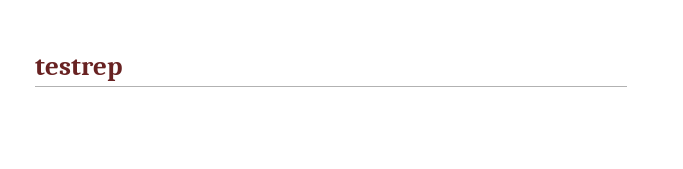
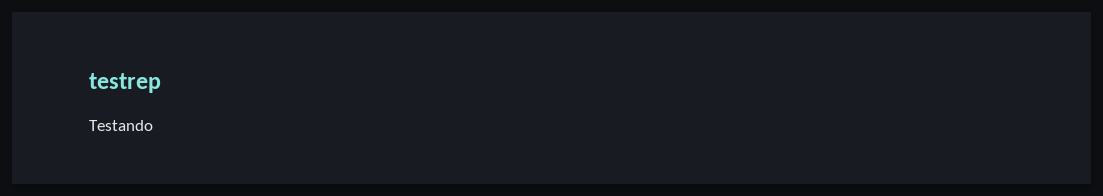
(122, 70) none -> [89,120,153,131] // Testando

